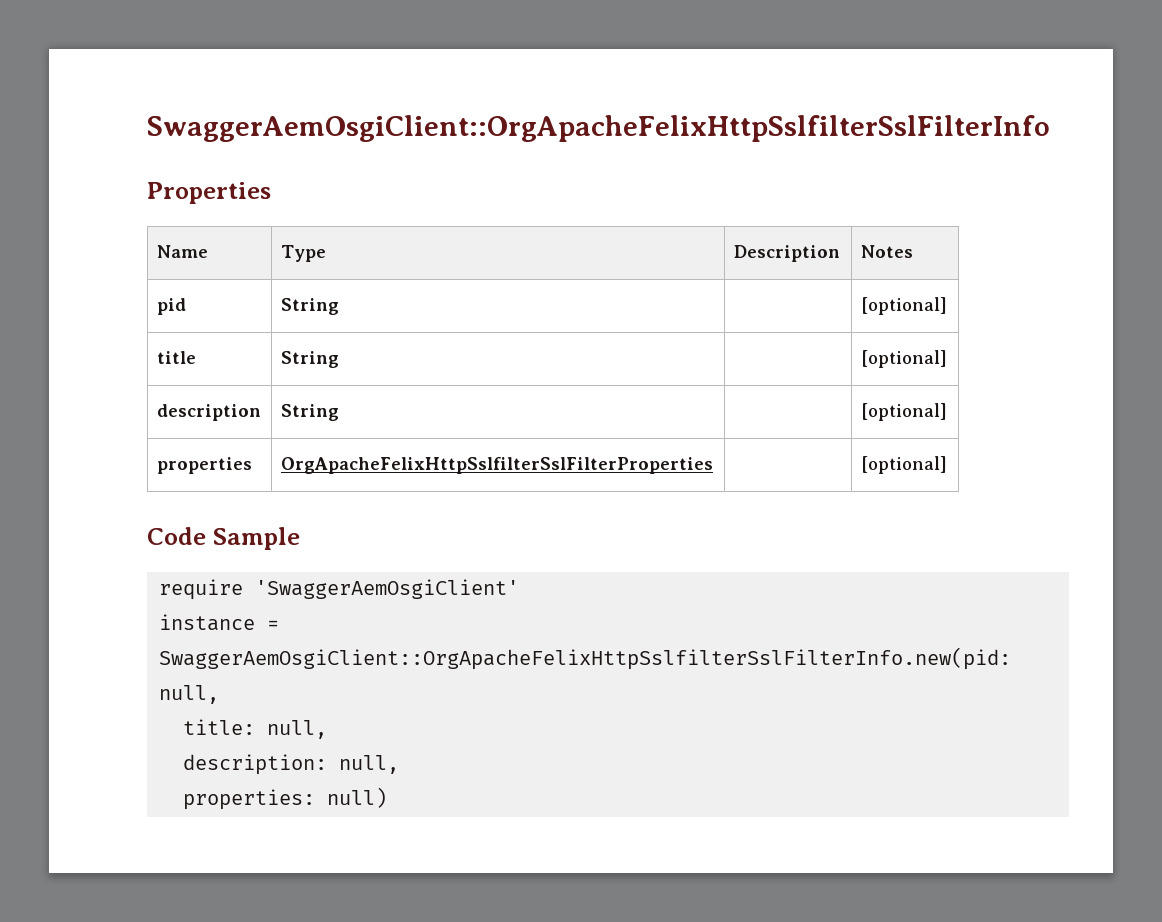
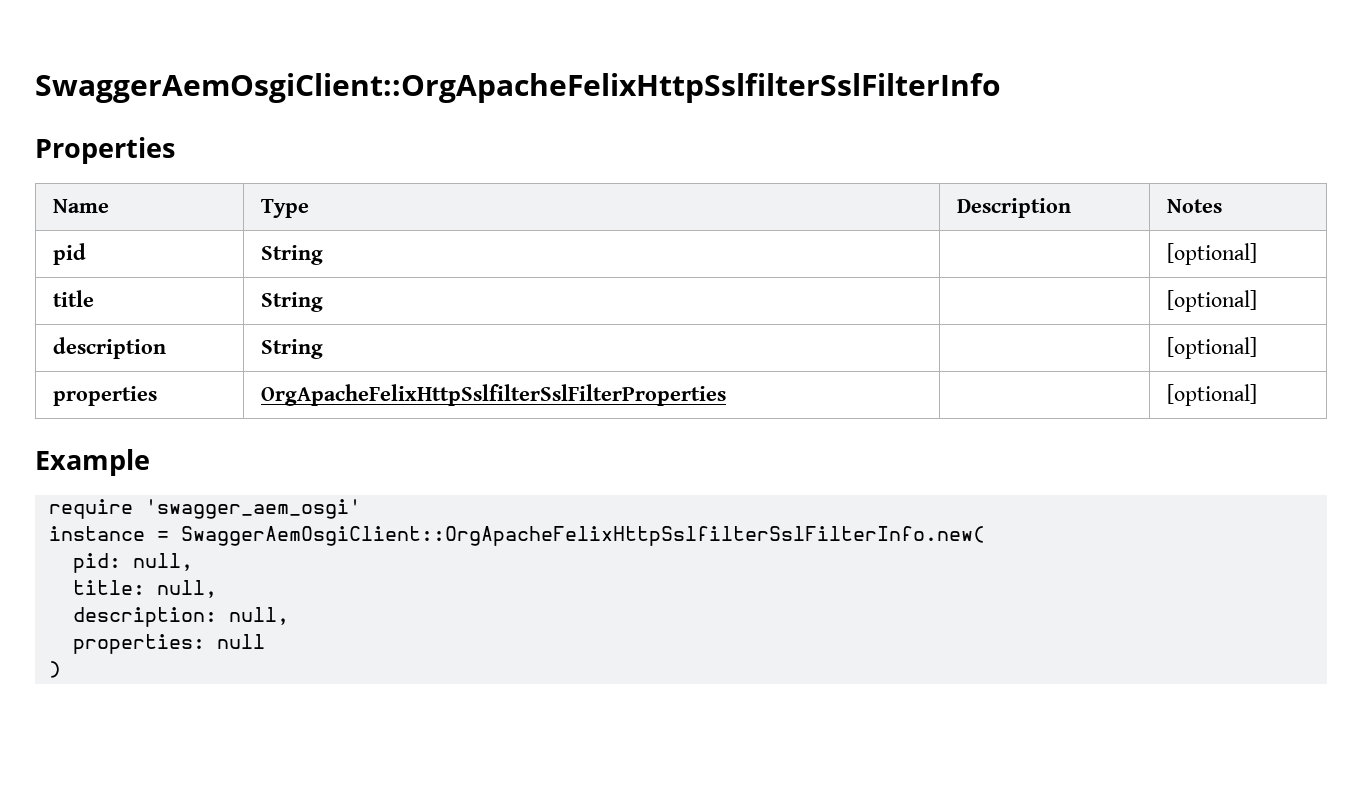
[147,527,300,550] Code Sample -> [35,449,150,476] Example
[255,579,520,599] 'SwaggerAemOsgiClient' -> [145,499,362,519] 'swagger_aem_osgi'
[159,647,1012,670] SwaggerAemOsgiClient::OrgApacheFelixHttpSslfilterSslFilterInfo.new(pid: -> [181,526,986,546] [73,553,122,573] SwaggerAemOsgiClient::OrgApacheFelixHttpSslfilterSslFilterInfo.new( // pid:
[327,787,388,808] null) -> [217,634,266,649] [49,661,62,678] null // )

